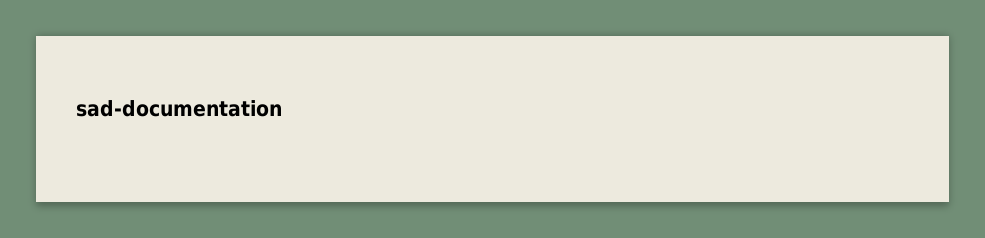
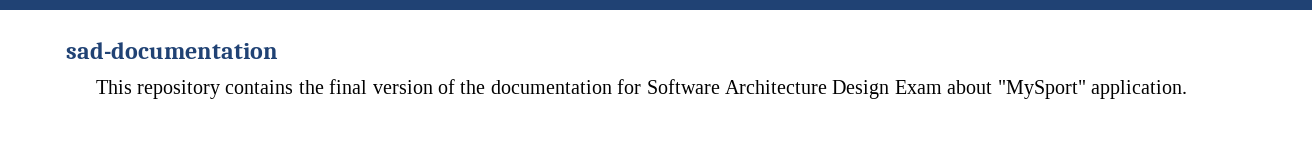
(282, 108) none -> [95,79,1187,99] // This repository contains the final version of the documentation for Software Architecture Design Exam about "MySport" application.

